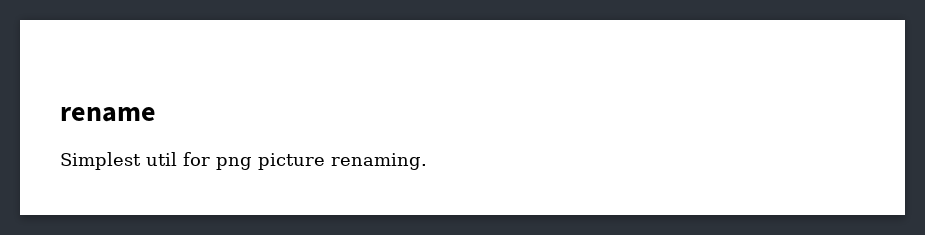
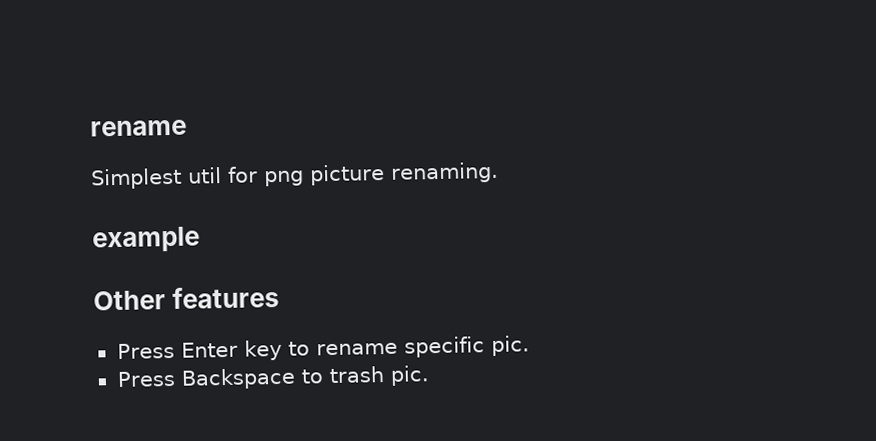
(427, 161) none -> [92,226,200,254] [93,285,281,311] [116,335,530,361] [116,365,430,390] // example // Other features // Press Enter key to rename specific pic. // Press Backspace to trash pic.

